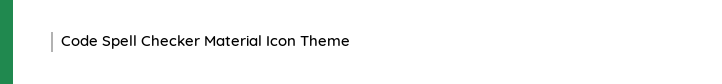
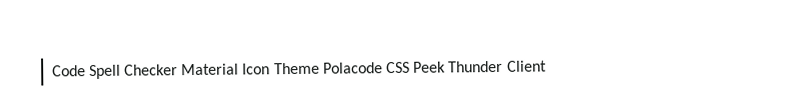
(351, 40) none -> [322,60,547,74] Polacode CSS Peek Thunder Client

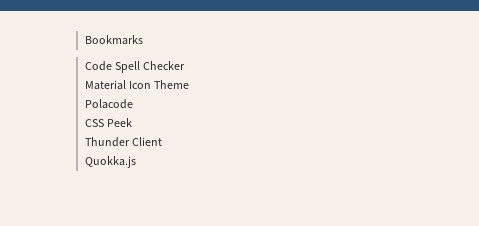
(51, 71) none -> [84,35,143,45] Bookmarks //
(179, 70) none -> (186, 65) //
(320, 68) none -> (190, 84) //
(383, 68) none -> (133, 104) //
(447, 67) none -> (132, 122) //
(547, 66) none -> [84,156,136,168] // Quokka.js

